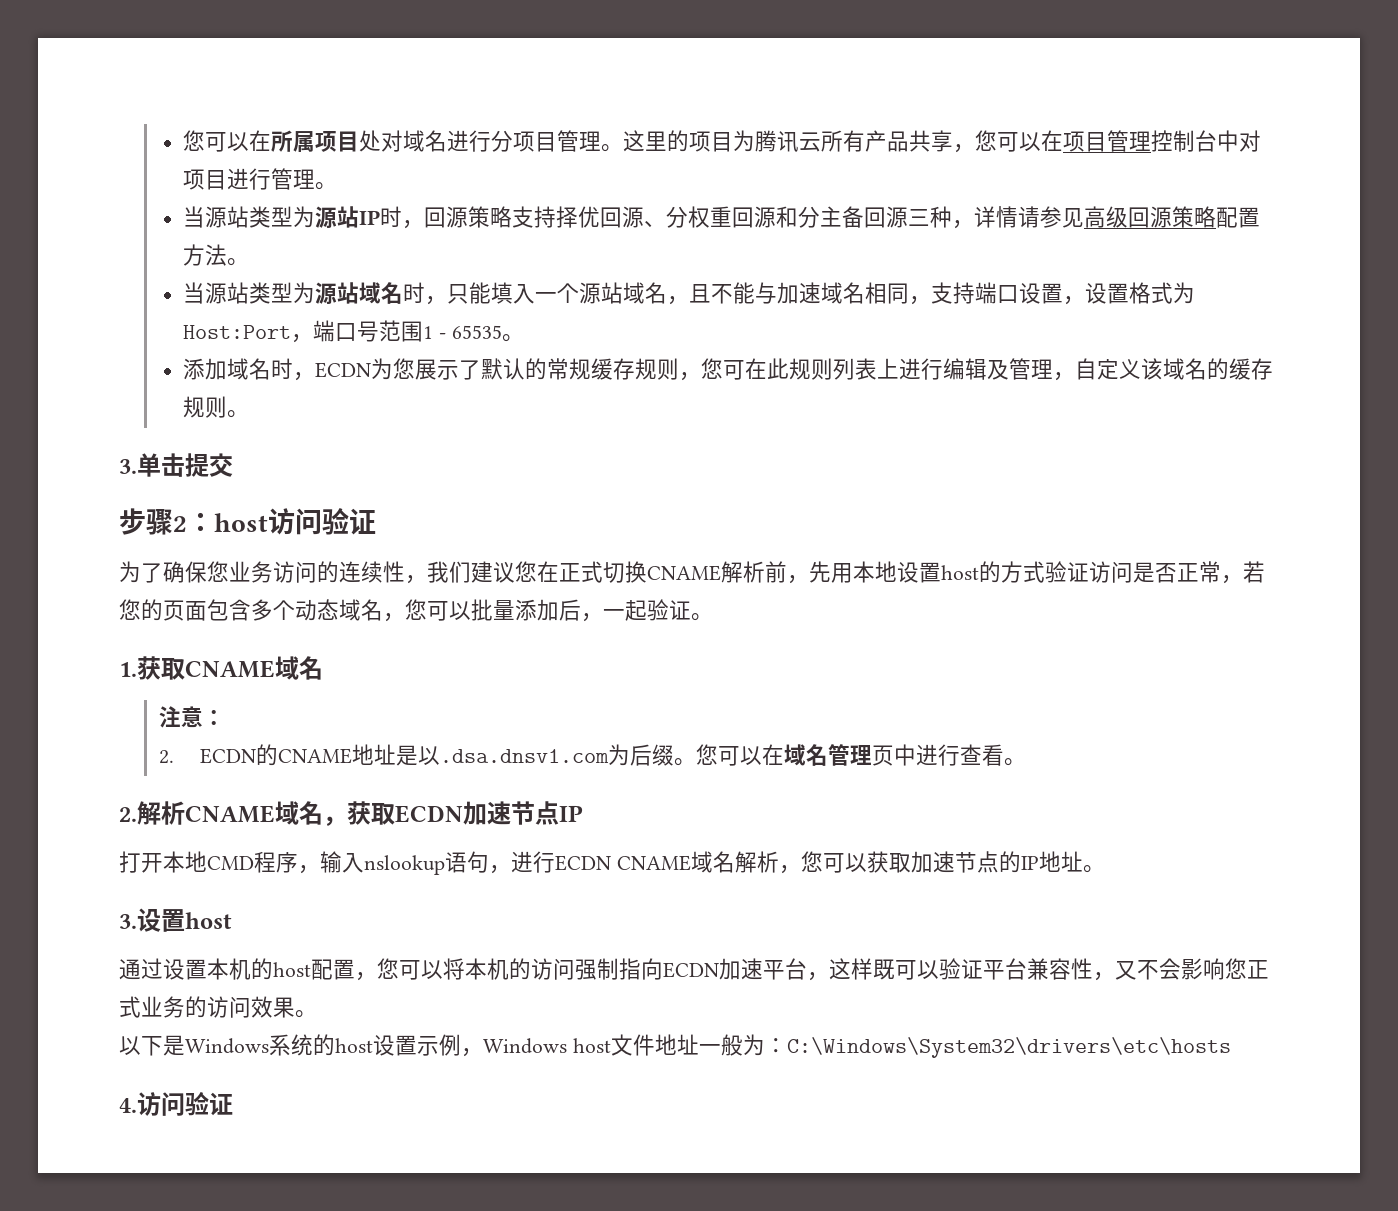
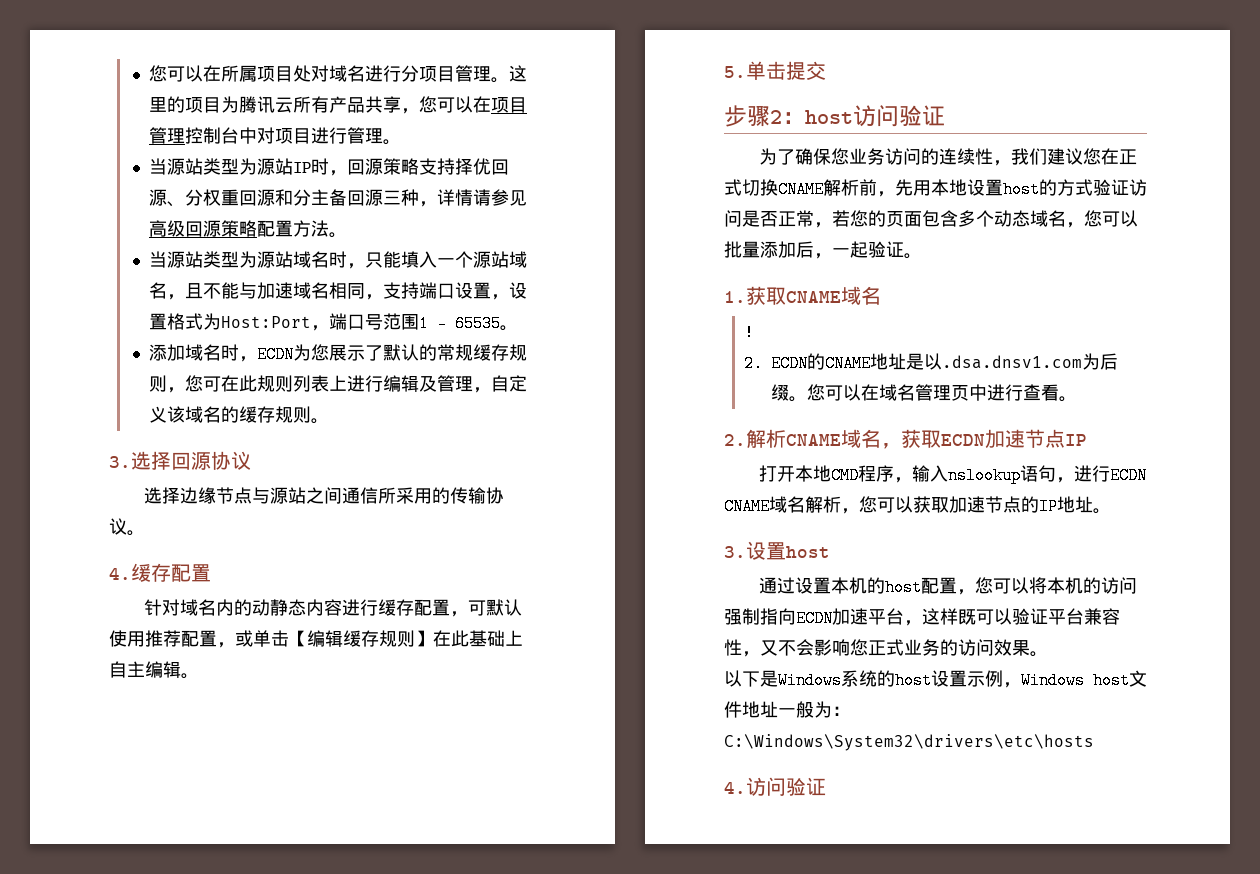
(137, 466) none -> [131,451,251,470] [144,487,505,504] [109,518,145,536] [109,563,211,582] [144,599,523,617] [109,630,523,648] [109,661,199,679] [724,66,746,78] 选择回源协议 // 选择边缘节点与源站之间通信所采用的传输协议。 // 4.缓存配置 // 针对域名内的动静态内容进行缓存配置，可默认使用推荐配置，或单击【编辑缓存规则】在此基础上自主编辑。 // 5.
[159,706,226,728] 注意： -> [744,324,755,341] !

